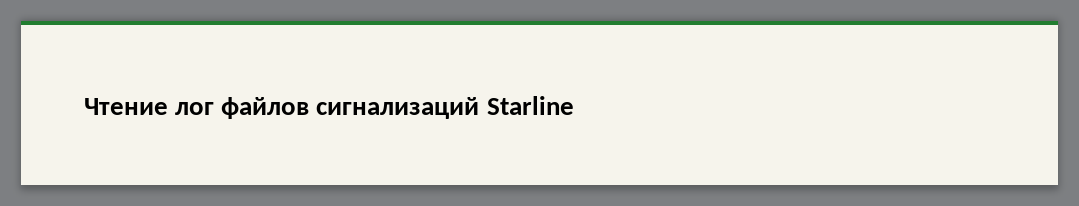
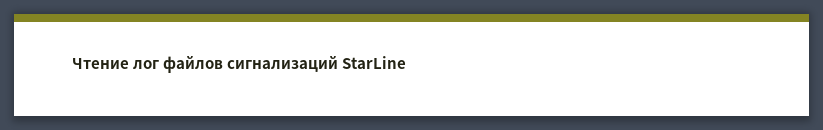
[486,96,574,115] Starline -> [342,56,407,69] StarLine

